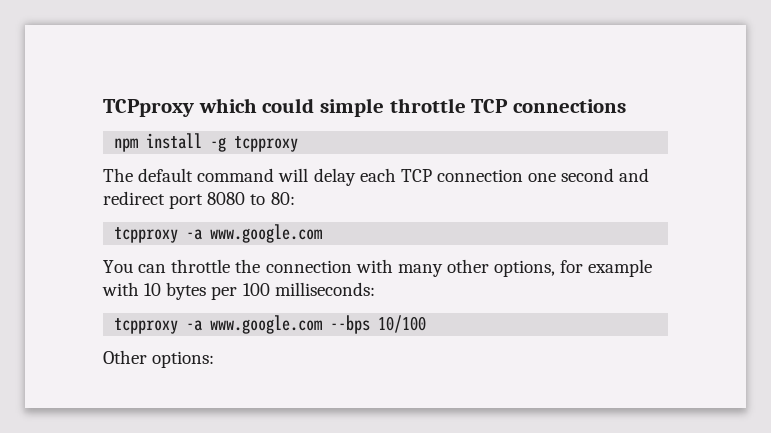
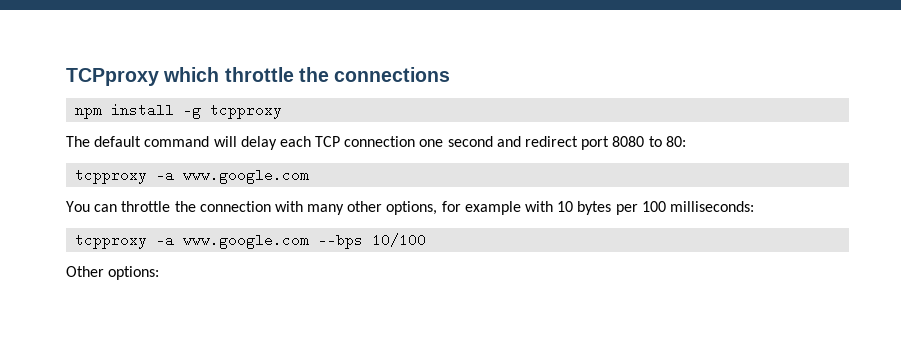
[262,98,509,117] could simple throttle TCP -> [224,67,329,82] throttle the

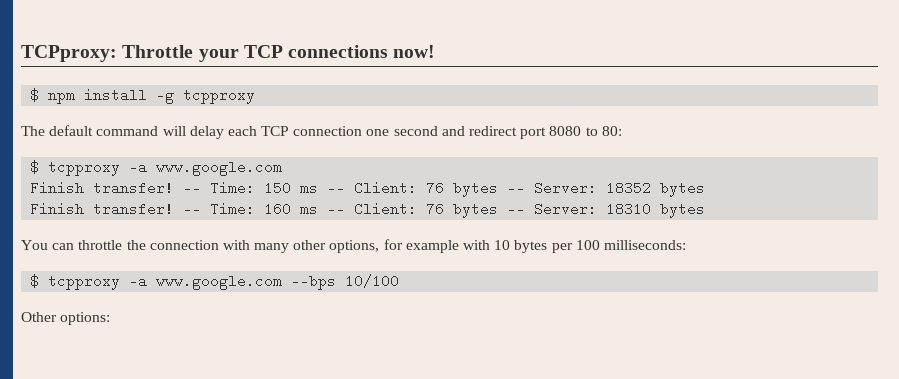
[66,67,329,86] TCPproxy which throttle the -> [21,45,283,62] TCPproxy: Throttle your TCP
(451, 74) // -> [393,45,436,58] [30,88,40,102] now! // $
[75,168,310,184] tcpproxy -a www.google.com -> [30,160,283,176] [30,181,706,197] [30,202,706,218] $ tcpproxy -a www.google.com // Finish transfer! -- Time: 150 ms -- Client: 76 bytes -- Server: 18352 bytes // Finish transfer! -- Time: 160 ms -- Client: 76 bytes -- Server: 18310 bytes
(754, 206) none -> [30,274,40,288] $

